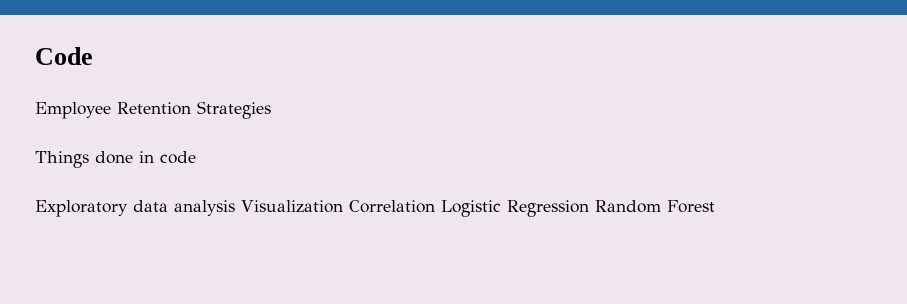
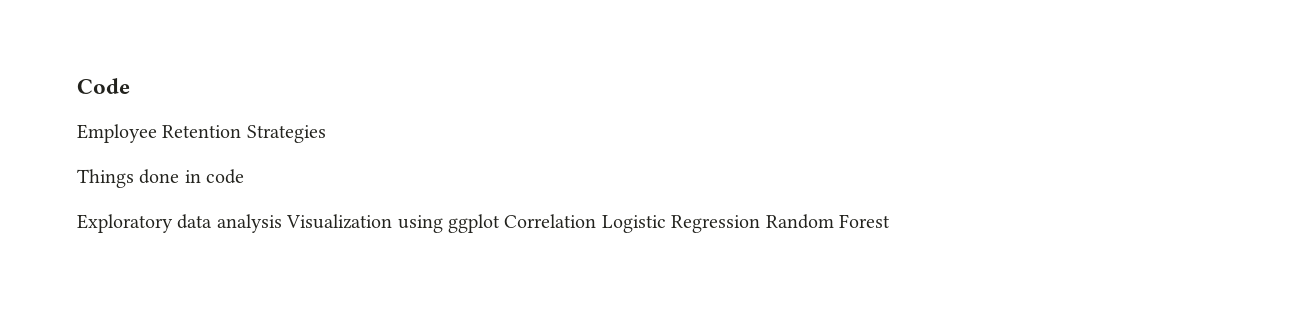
(343, 206) none -> [397,214,500,233] using ggplot

